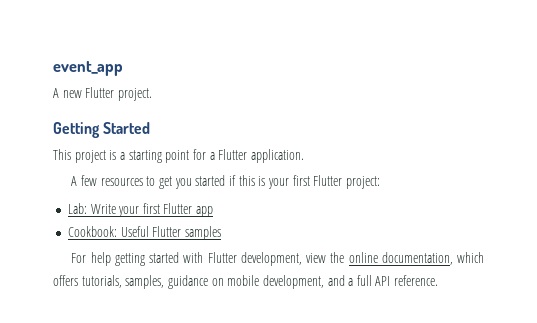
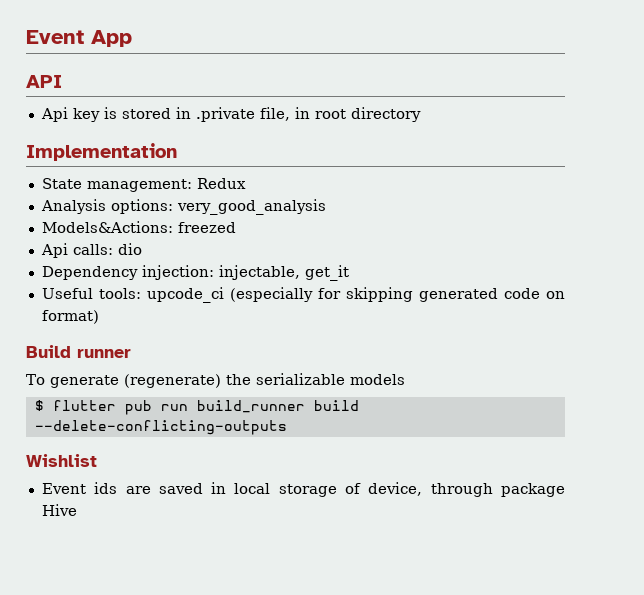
[53,61,123,76] [53,87,152,101] [53,122,151,138] [53,149,304,163] [71,175,380,189] [67,203,214,217] [67,226,221,240] [71,252,485,266] [53,275,439,289] event_app // A new Flutter project. // Getting Started // This project is a starting point for a Flutter application. // A few resources to get you started if this is your first Flutter project: // Lab: Write your first Flutter app // Cookbook: Useful Flutter samples // For help getting started with Flutter development, view the online documentation, which offers tutorials, samples, guidance on mobile development, and a full API reference. -> [26,30,132,47] [26,75,62,88] [40,107,421,122] [26,143,177,161] [41,178,246,192] [40,199,326,215] [41,221,236,233] [40,243,142,258] [41,265,349,281] [41,287,566,303] [41,310,99,324] [26,345,131,358] [26,373,405,388] [34,400,359,415] [34,420,287,435] [26,454,97,467] [41,482,565,497] [41,504,77,516] Event App // API // Api key is stored in .private file, in root directory // Implementation // State management: Redux // Analysis options: very_good_analysis // Models&Actions: freezed // Api calls: dio // Dependency injection: injectable, get_it // Useful tools: upcode_ci (especially for skipping generated code on format) // Build runner // To generate (regenerate) the serializable models // $ flutter pub run build_runner build --delete-conflicting-outputs // Wishlist // Event ids are saved in local storage of device, through package Hive

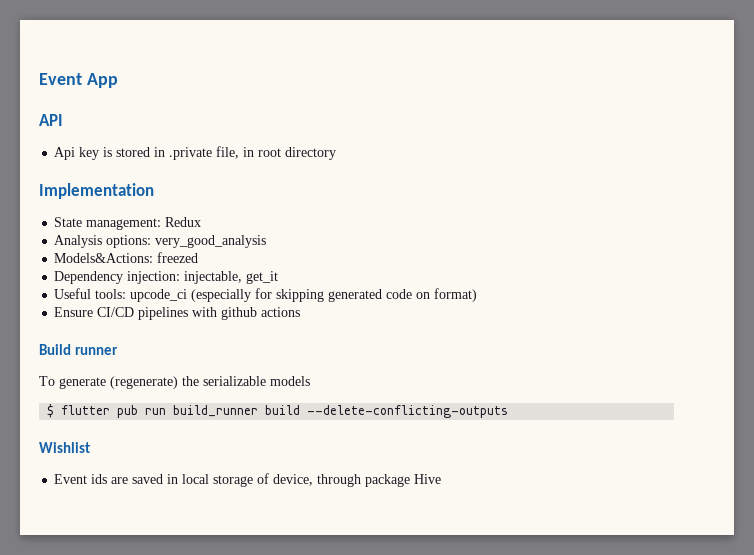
[40,243,142,258] // Api calls: dio -> (199, 257) none
(99, 317) none -> [54,307,301,320] // Ensure CI/CD pipelines with github actions

